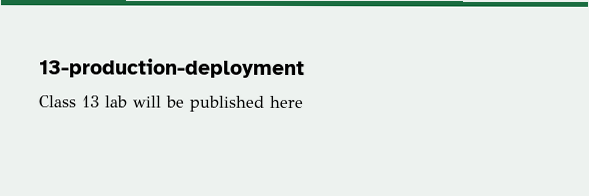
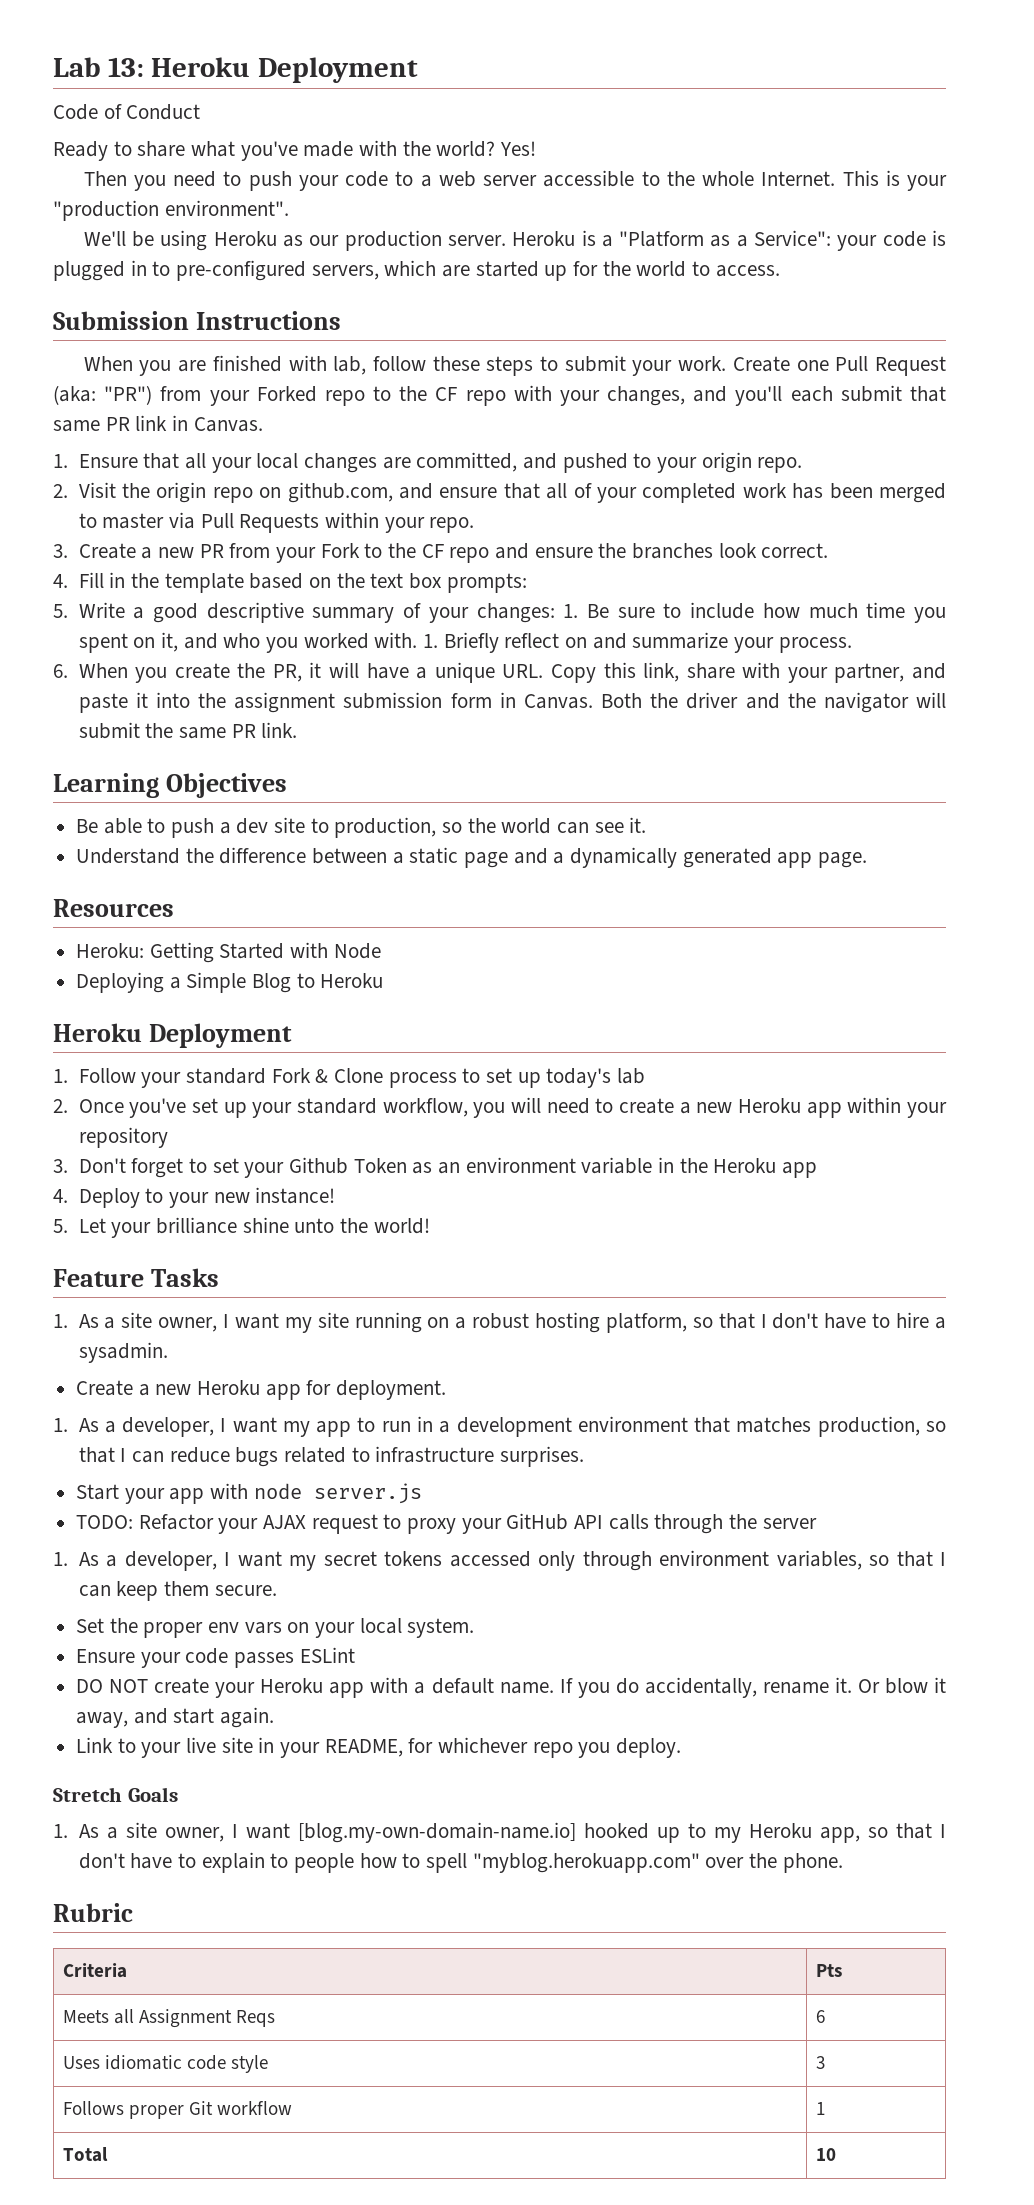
[39,58,305,79] [38,95,304,112] 13-production-deployment // Class 13 lab will be published here -> [53,57,419,83] [53,104,201,120] [53,140,537,161] [83,170,948,191] [53,200,289,221] [83,230,947,251] [53,260,780,281] [53,311,341,330] [83,355,947,376] [53,385,946,406] [53,415,263,432] [53,452,803,473] [53,482,946,503] [78,512,475,533] [53,543,829,563] [53,572,527,593] [53,602,946,623] [78,632,852,653] [53,662,947,683] [78,692,946,713] [78,722,298,739] [53,773,287,798] [76,817,647,838] [76,847,868,868] [53,899,174,917] [76,942,381,963] [76,972,384,993] [53,1023,292,1048] [53,1068,645,1088] [53,1097,947,1118] [78,1127,168,1148] [53,1157,817,1178] [53,1187,336,1208] [53,1217,430,1238] [53,1268,219,1287] [53,1312,947,1333] [78,1342,168,1363] [76,1380,447,1400] [53,1416,946,1437] [78,1446,584,1467] [76,1483,422,1504] [76,1513,817,1534] [53,1550,946,1571] [78,1581,277,1601] [76,1618,475,1638] [76,1647,355,1668] [76,1677,946,1698] [76,1707,275,1728] [76,1737,682,1758] [53,1787,178,1802] [53,1822,946,1843] [78,1852,843,1873] [53,1903,133,1922] [62,1963,127,1978] [815,1964,842,1977] [62,2009,276,2028] [815,2010,825,2023] [62,2055,269,2073] [815,2056,825,2069] [62,2101,293,2119] [815,2102,825,2115] [62,2147,108,2162] [815,2148,836,2161] Lab 13: Heroku Deployment // Code of Conduct // Ready to share what you've made with the world? Yes! // Then you need to push your code to a web server accessible to the whole Internet. This is your "production environment". // We'll be using Heroku as our production server. Heroku is a "Platform as a Service": your code is plugged in to pre-configured servers, which are started up for the world to access. // Submission Instructions // When you are finished with lab, follow these steps to submit your work. Create one Pull Request (aka: "PR") from your Forked repo to the CF repo with your changes, and you'll each submit that same PR link in Canvas. // 1. Ensure that all your local changes are committed, and pushed to your origin repo. // 2. Visit the origin repo on github.com, and ensure that all of your completed work has been merged to master via Pull Requests within your repo. // 3. Create a new PR from your Fork to the CF repo and ensure the branches look correct. // 4. Fill in the template based on the text box prompts: // 5. Write a good descriptive summary of your changes: 1. Be sure to include how much time you spent on it, and who you worked with. 1. Briefly reflect on and summarize your process. // 6. When you create the PR, it will have a unique URL. Copy this link, share with your partner, and paste it into the assignment submission form in Canvas. Both the driver and the navigator will submit the same PR link. // Learning Objectives // Be able to push a dev site to production, so the world can see it. // Understand the difference between a static page and a dynamically generated app page. // Resources // Heroku: Getting Started with Node // Deploying a Simple Blog to Heroku // Heroku Deployment // 1. Follow your standard Fork & Clone process to set up today's lab // 2. Once you've set up your standard workflow, you will need to create a new Heroku app within your repository // 3. Don't forget to set your Github Token as an environment variable in the Heroku app // 4. Deploy to your new instance! // 5. Let your brilliance shine unto the world! // Feature Tasks // 1. As a site owner, I want my site running on a robust hosting platform, so that I don't have to hire a sysadmin. // Create a new Heroku app for deployment. // 1. As a developer, I want my app to run in a development environment that matches production, so that I can reduce bugs related to infrastructure surprises. // Start your app with node server.js // TODO: Refactor your AJAX request to proxy your GitHub API calls through the server // 1. As a developer, I want my secret tokens accessed only through environment variables, so that I can keep them secure. // Set the proper env vars on your local system. // Ensure your code passes ESLint // DO NOT create your Heroku app with a default name. If you do accidentally, rename it. Or blow it away, and start again. // Link to your live site in your README, for whichever repo you deploy. // Stretch Goals // 1. As a site owner, I want [blog.my-own-domain-name.io] hooked up to my Heroku app, so that I don't have to explain to people how to spell "myblog.herokuapp.com" over the phone. // Rubric // Criteria | Pts // Meets all Assignment Reqs | 6 // Uses idiomatic code style | 3 // Follows proper Git workflow | 1 // Total | 10

